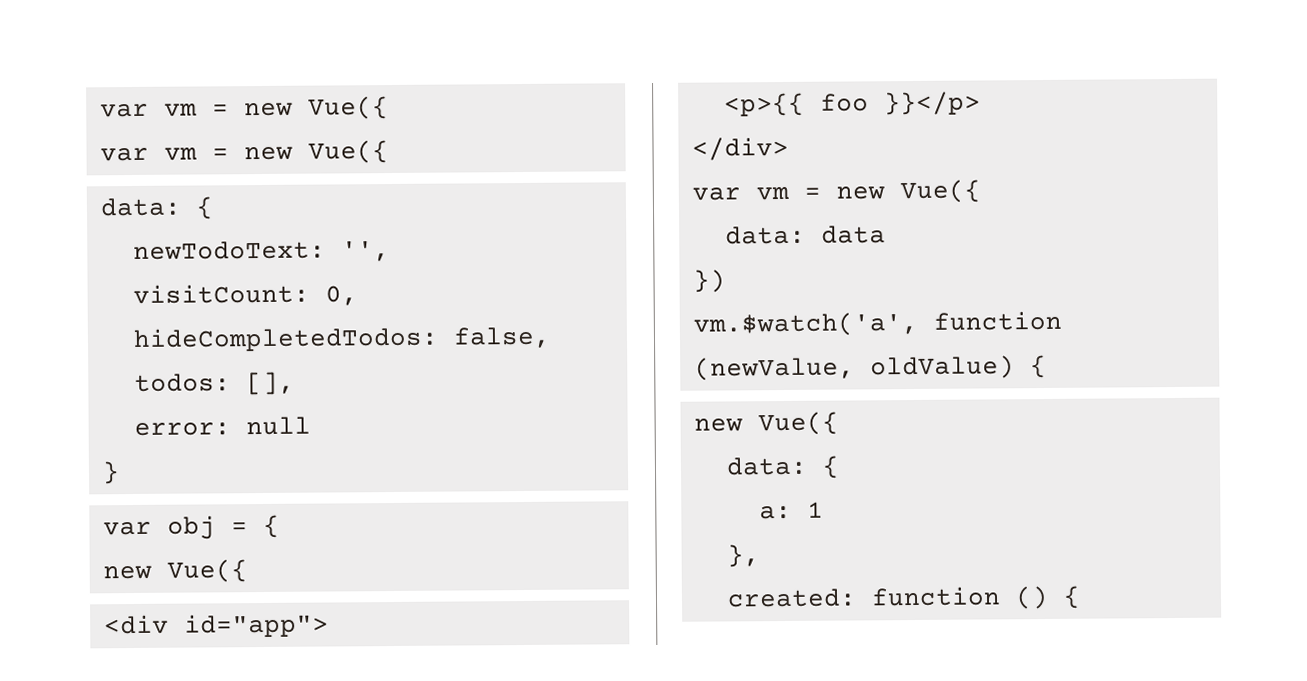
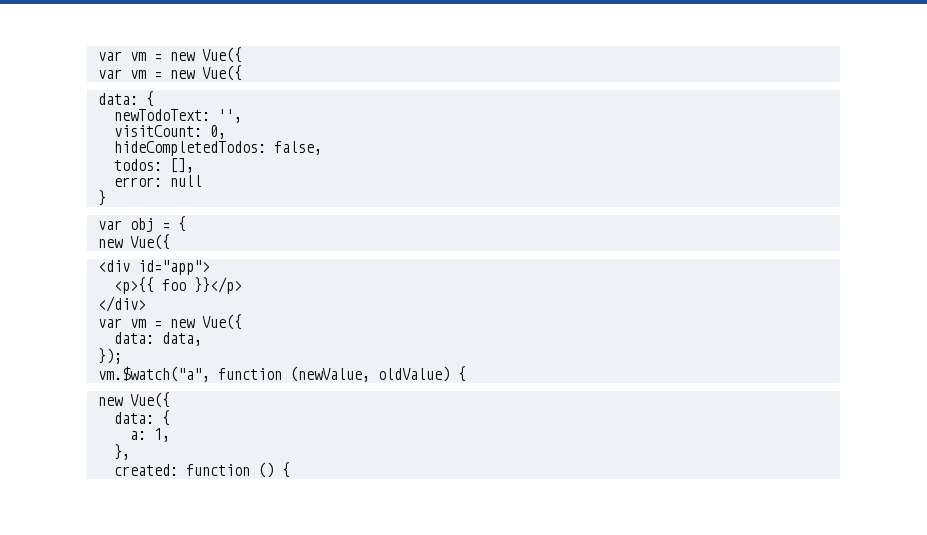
[820,225,886,244] [692,269,726,293] [692,311,918,337] data // }) // vm.$watch('a', -> [161,332,202,346] [97,348,122,364] [97,366,210,382] data, // }); // vm.$watch("a",
[806,501,824,518] 1 -> [153,428,170,442] 1,

